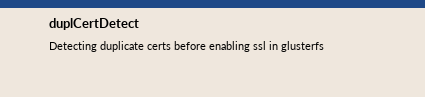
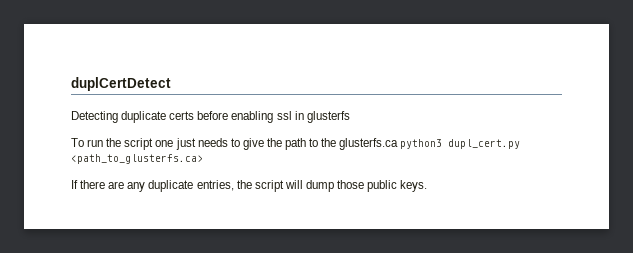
(324, 46) none -> [71,138,521,150] [71,154,203,164] [71,180,428,192] // To run the script one just needs to give the path to the glusterfs.ca python3 dupl_cert.py <path_to_glusterfs.ca> // If there are any duplicate entries, the script will dump those public keys.

